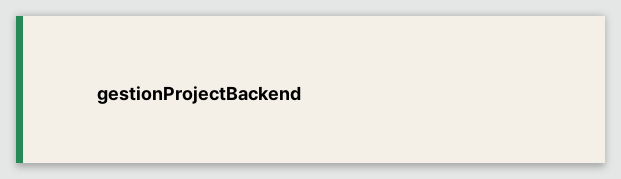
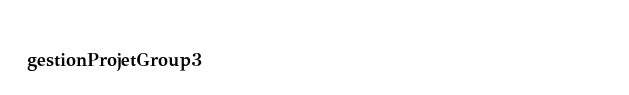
[97,86,301,104] gestionProjectBackend -> [27,52,202,71] gestionProjetGroup3

